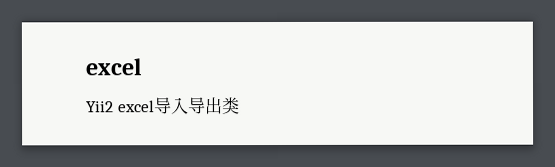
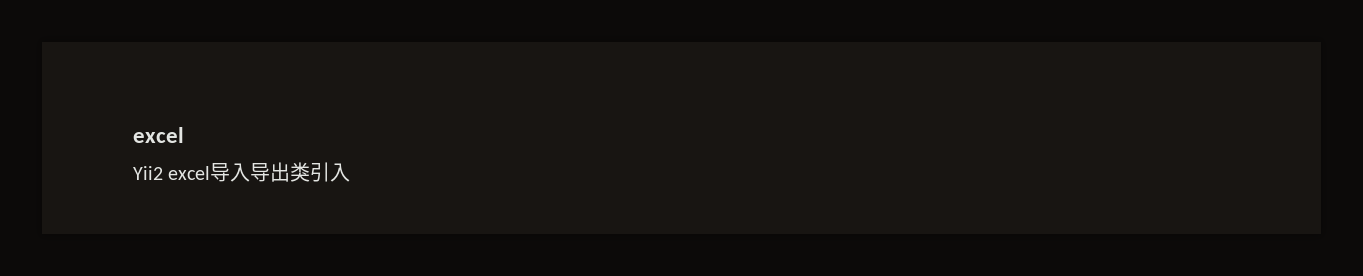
(240, 106) none -> [310,162,351,182] 引入

